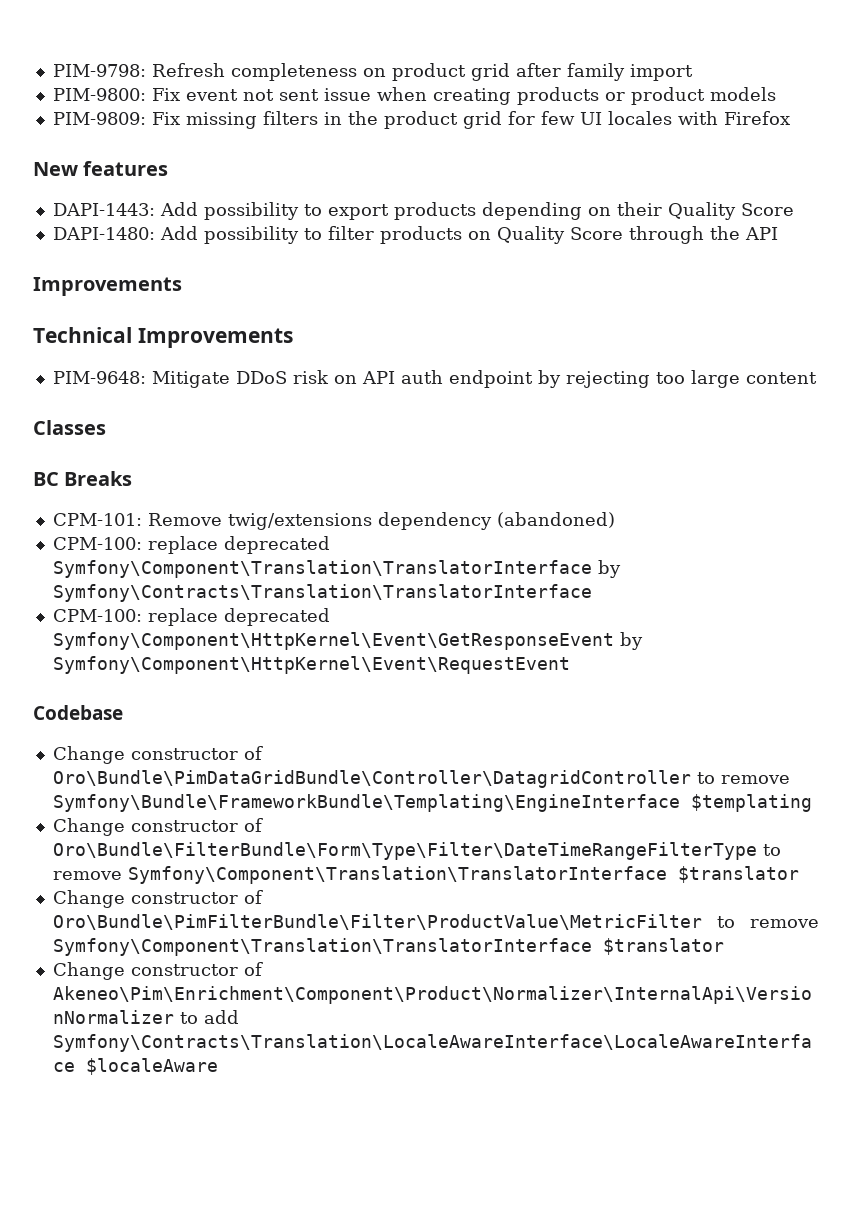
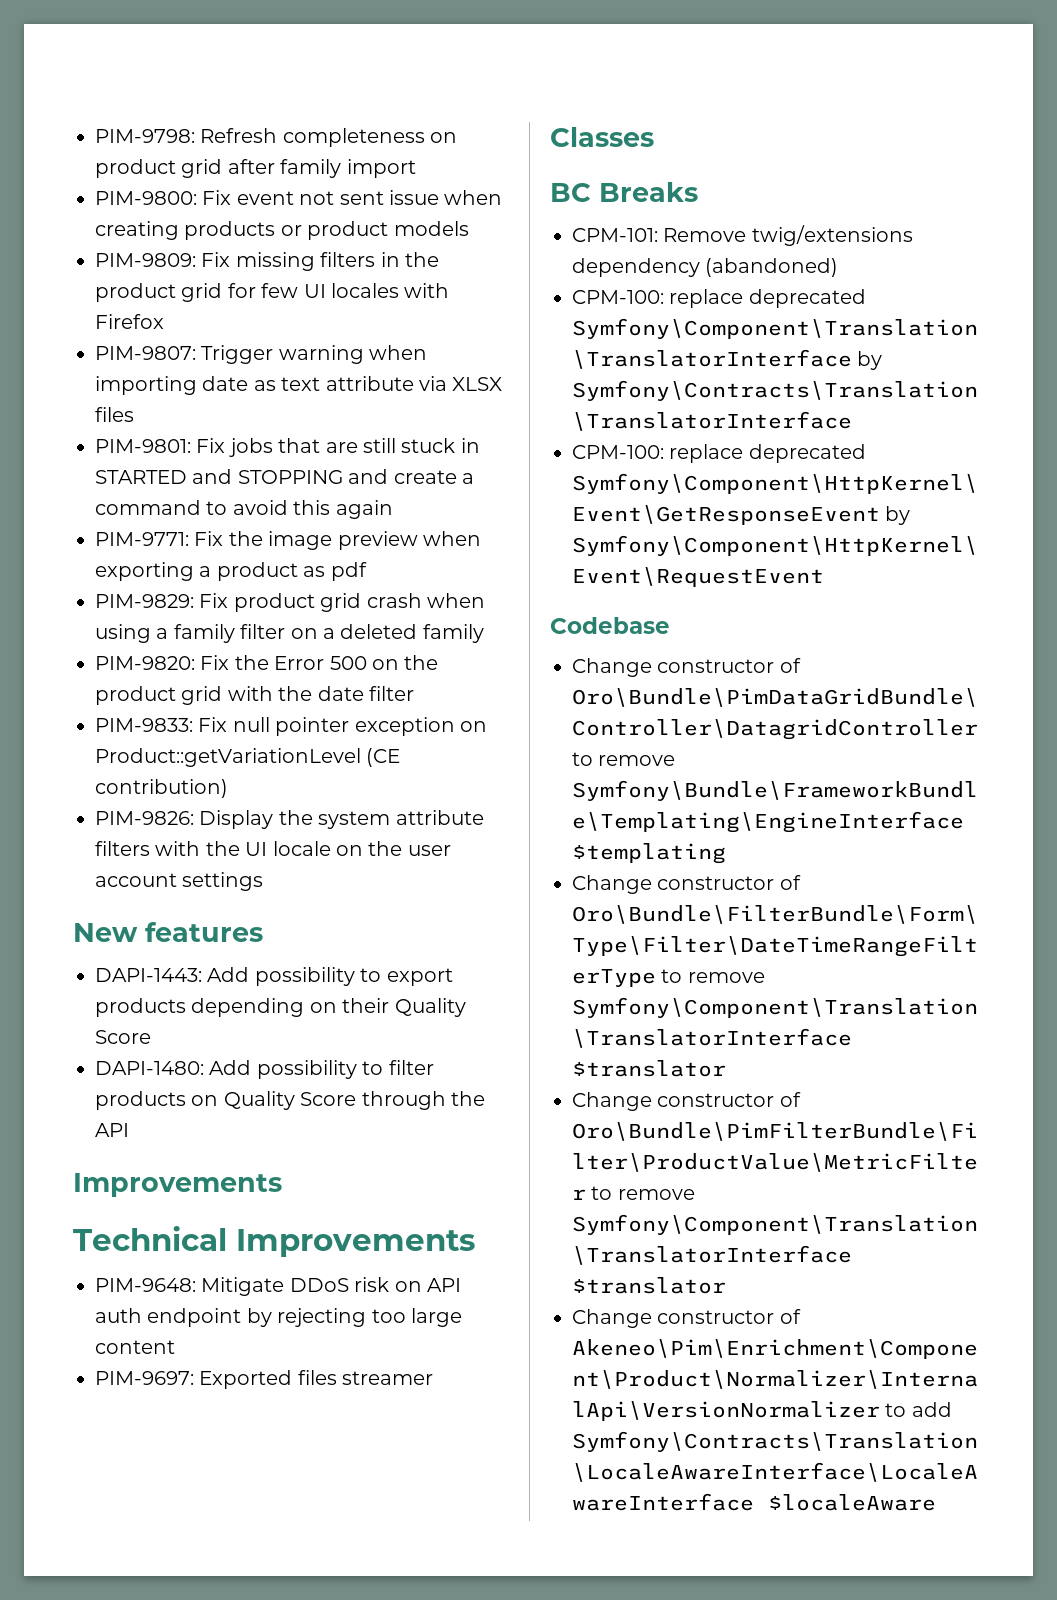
(790, 118) none -> [95,345,428,364] [95,376,503,395] [95,407,134,422] [95,438,480,457] [95,469,474,484] [95,500,393,519] [95,531,481,550] [95,562,367,581] [95,593,485,612] [95,624,484,643] [95,655,439,670] [95,686,414,705] [95,717,487,736] [95,748,401,767] [95,779,228,798] [95,810,484,829] [95,841,451,856] [95,872,264,891] // PIM-9807: Trigger warning when importing date as text attribute via XLSX files // PIM-9801: Fix jobs that are still stuck in STARTED and STOPPING and create a command to avoid this again // PIM-9771: Fix the image preview when exporting a product as pdf // PIM-9829: Fix product grid crash when using a family filter on a deleted family // PIM-9820: Fix the Error 500 on the product grid with the date filter // PIM-9833: Fix null pointer exception on Product::getVariationLevel (CE contribution) // PIM-9826: Display the system attribute filters with the UI locale on the user account settings
(817, 378) none -> [95,1370,434,1389] // PIM-9697: Exported files streamer

